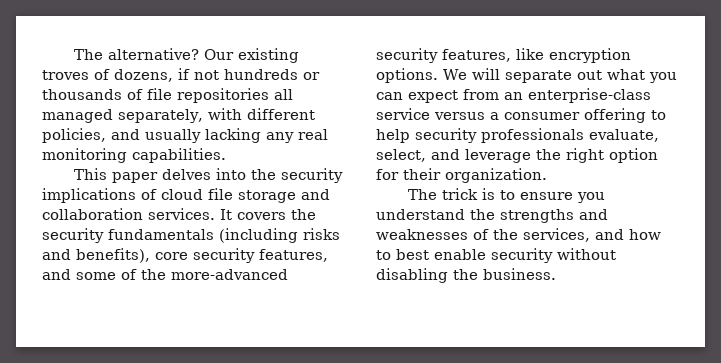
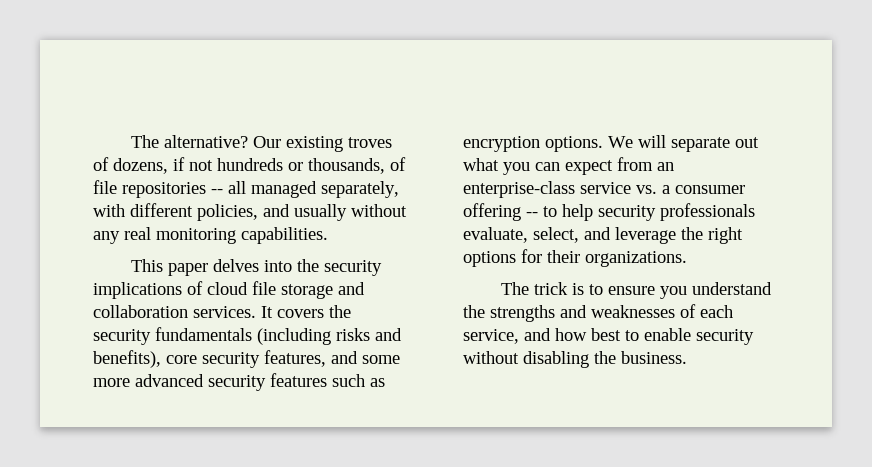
[42,89,122,100] thousands -> [308,158,385,174] thousands,
(269, 95) none -> [211,189,223,194] --
[205,128,261,143] lacking -> [351,204,407,217] without
[121,269,288,280] [376,48,544,63] of the more-advanced security features, like -> [93,373,385,391] more advanced security features such as
[434,112,485,120] versus -> [636,185,657,194] vs.
(646, 115) none -> [526,212,538,217] --
[609,148,658,163] option -> [463,251,516,267] options
[445,168,547,183] organization. -> [585,251,687,267] organizations.
[493,228,661,242] [376,249,429,260] the services, and how to best -> [700,305,733,318] [463,328,639,344] each service, and how best to

